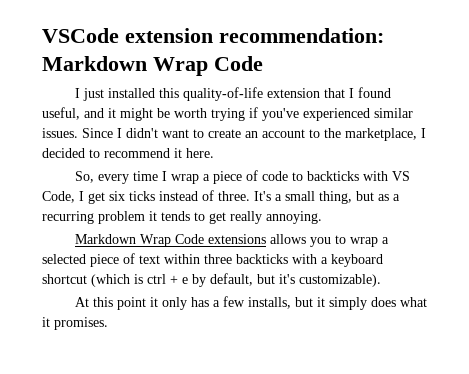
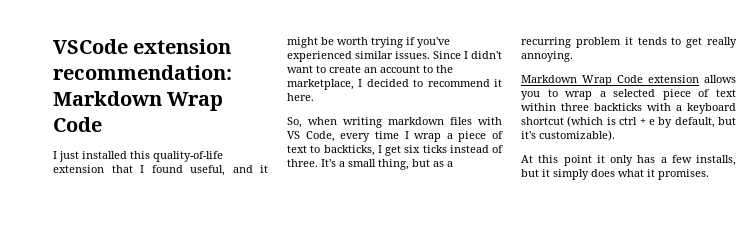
(94, 177) none -> [308,117,502,128] [287,131,335,142] when writing markdown files with VS Code,
[261,171,410,181] [42,191,75,203] code to backticks with VS Code, -> [287,145,375,156] text to backticks,
[207,234,266,244] extensions -> [648,75,699,83] extension

